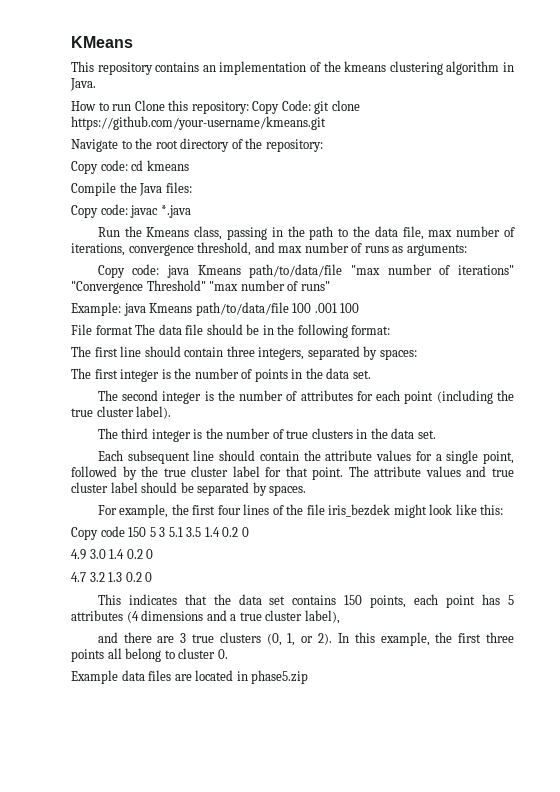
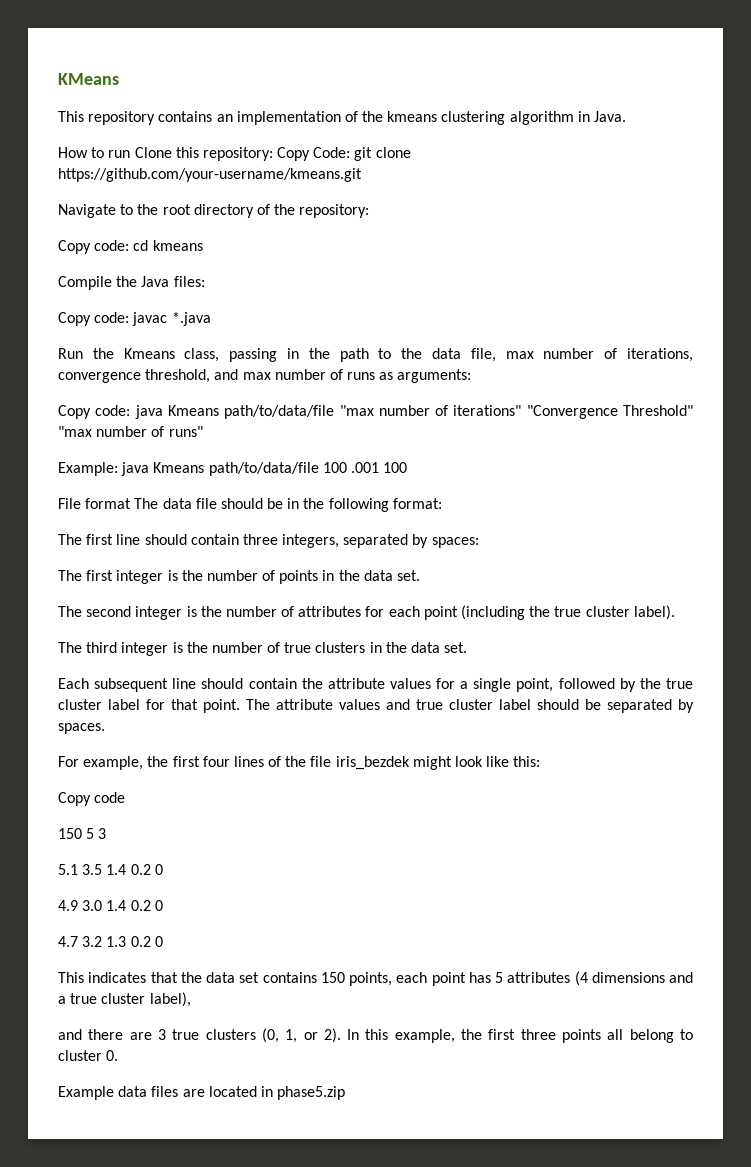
(125, 531) none -> (126, 797) //
(166, 532) none -> (107, 833) //

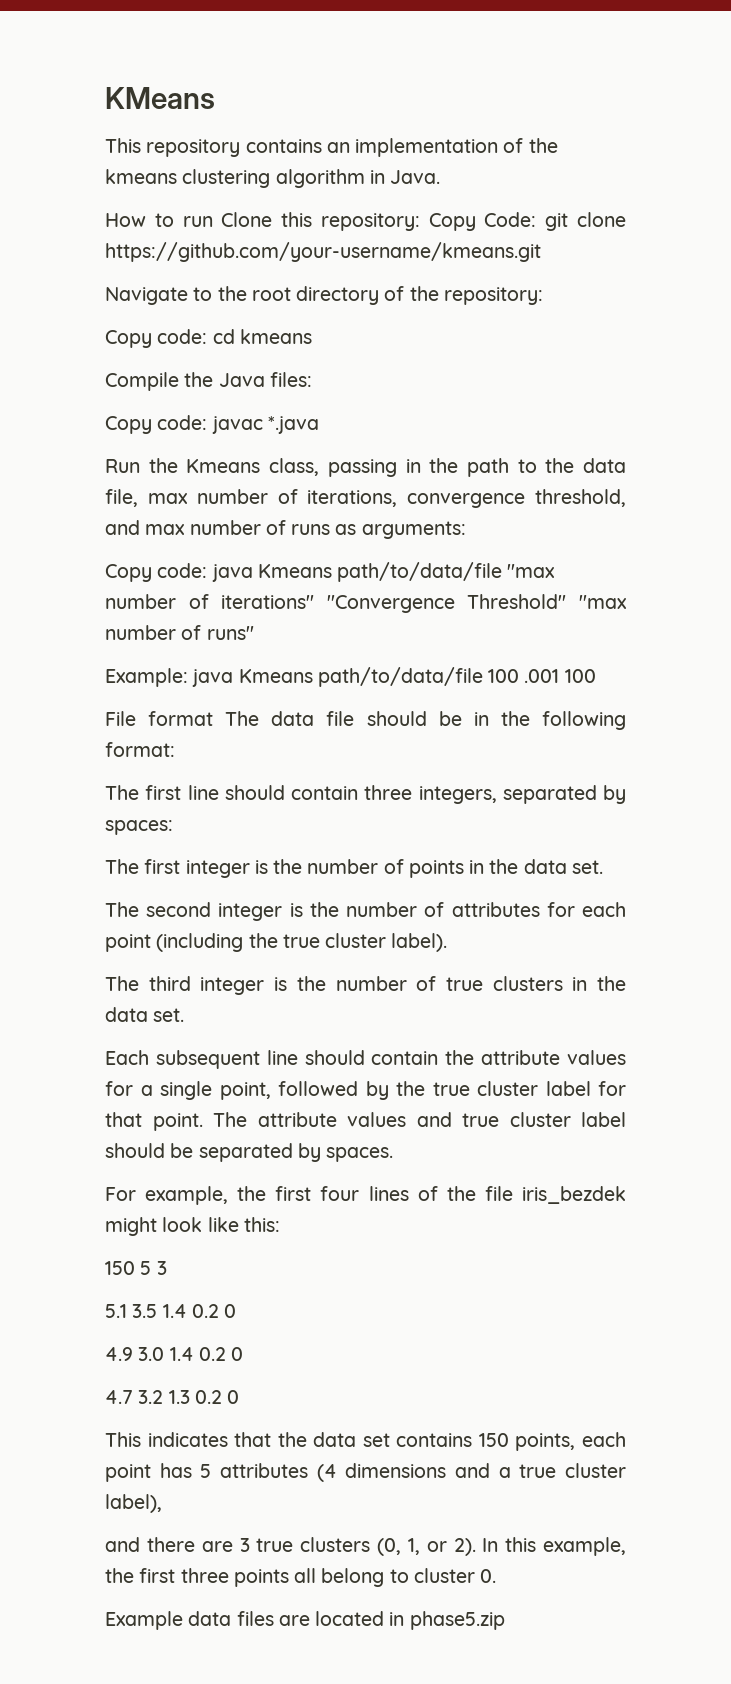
[58,792,126,806] // Copy code -> (280, 1224) none

